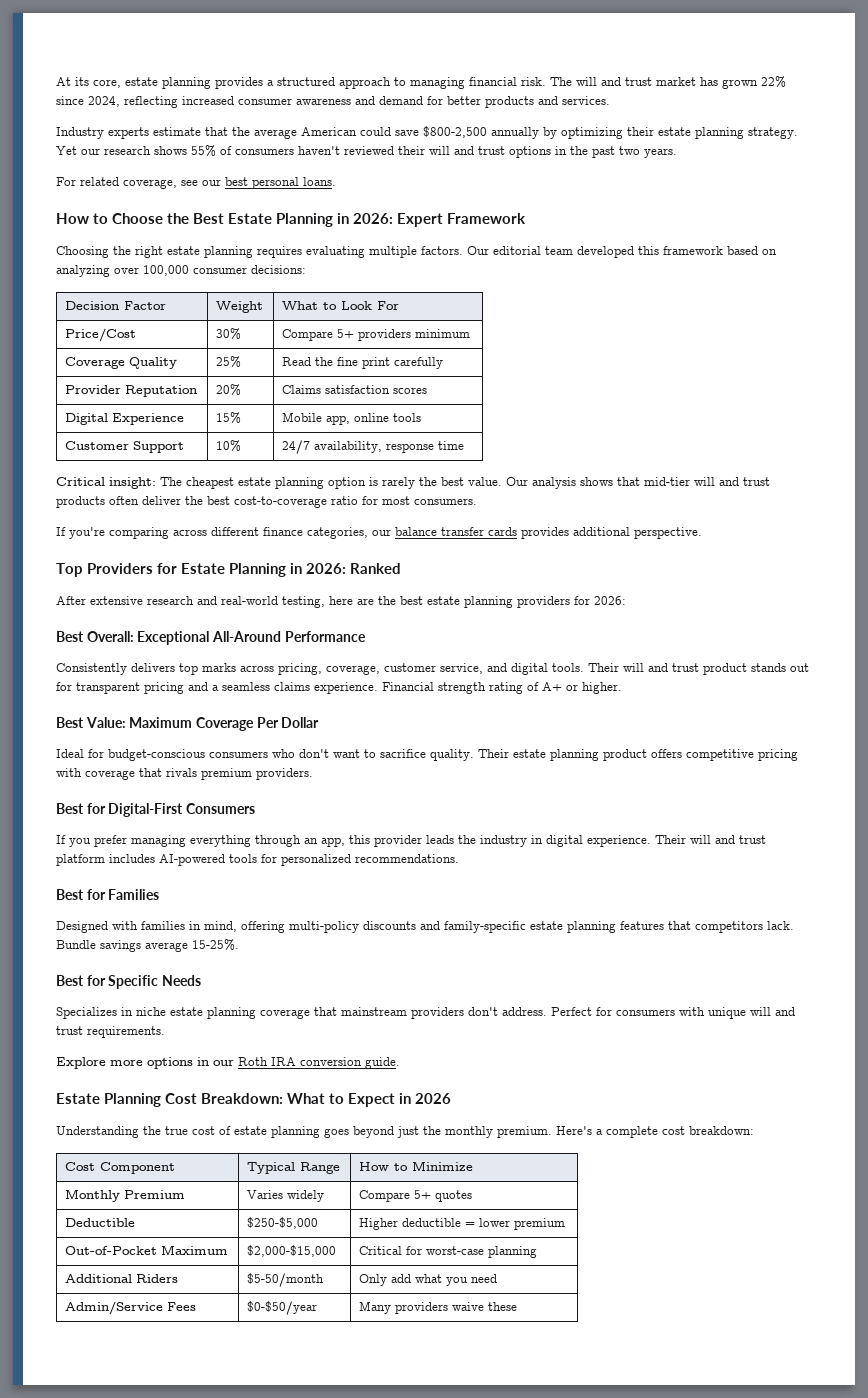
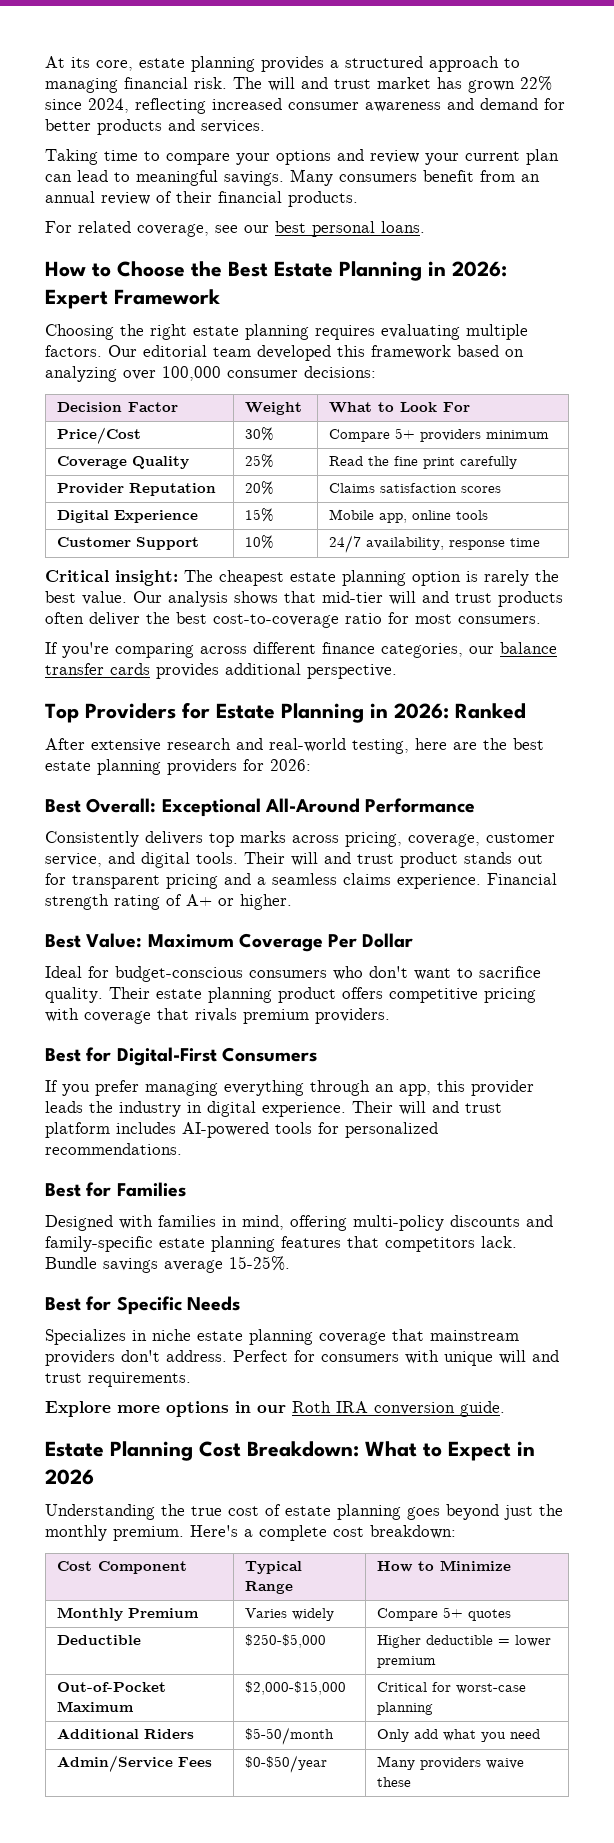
[56,126,798,139] [56,145,677,158] Industry experts estimate that the average American could save $800-2,500 annually by optimizing their estate planning strategy. Yet our research shows 55% of consumers haven't reviewed their will and trust options in the past two years. -> [45,149,559,165] [45,169,540,186] [45,191,358,207] Taking time to compare your options and review your current plan can lead to meaningful savings. Many consumers benefit from an annual review of their financial products.

